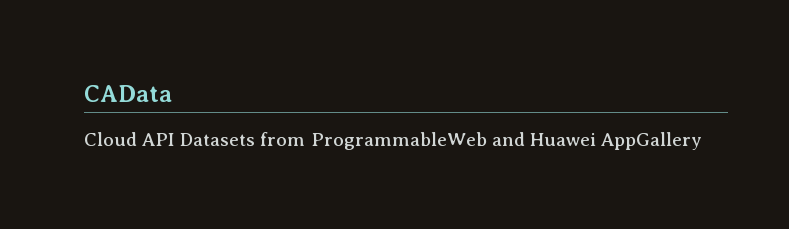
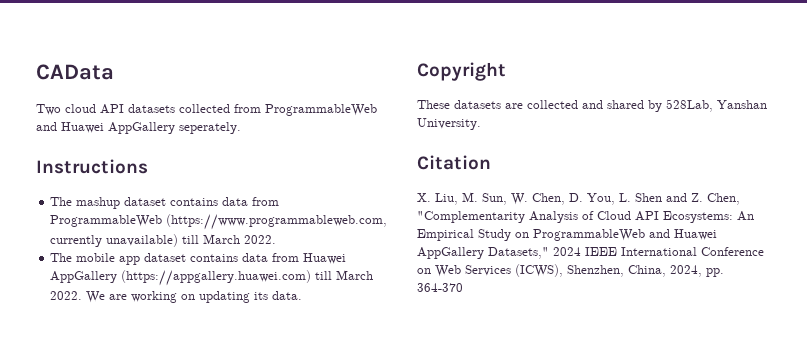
[84,132,256,146] Cloud API Datasets -> [36,104,230,115] Two cloud API datasets collected
(702, 141) none -> [179,122,241,134] [36,159,148,174] [50,197,280,209] [50,214,388,230] [50,234,277,247] [50,253,347,265] [50,270,374,286] [50,291,303,303] [417,62,506,81] [417,99,767,112] [417,118,481,130] [417,155,491,170] [417,192,740,205] [417,211,754,223] [417,229,717,241] [417,247,764,259] [417,264,724,277] [417,283,463,292] seperately. // Instructions // The mashup dataset contains data from ProgrammableWeb (https://www.programmableweb.com, currently unavailable) till March 2022. // The mobile app dataset contains data from Huawei AppGallery (https://appgallery.huawei.com) till March 2022. We are working on updating its data. // Copyright // These datasets are collected and shared by 528Lab, Yanshan University. // Citation // X. Liu, M. Sun, W. Chen, D. You, L. Shen and Z. Chen, "Complementarity Analysis of Cloud API Ecosystems: An Empirical Study on ProgrammableWeb and Huawei AppGallery Datasets," 2024 IEEE International Conference on Web Services (ICWS), Shenzhen, China, 2024, pp. 364-370

